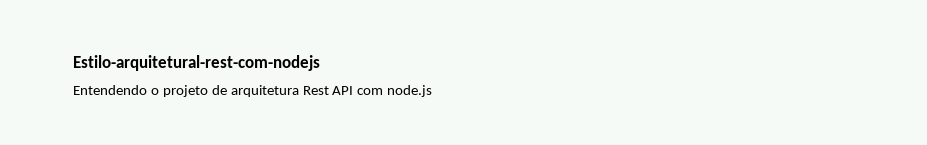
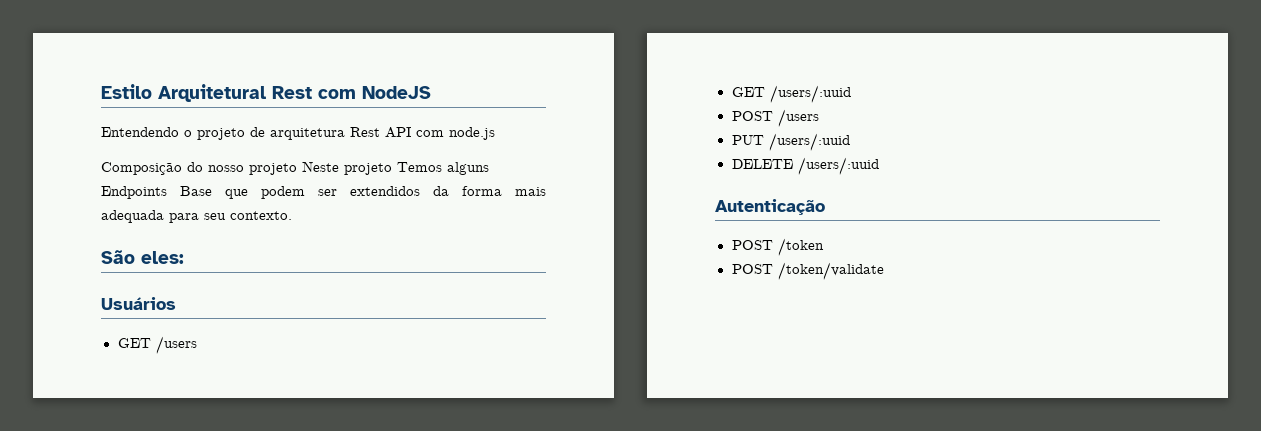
[73,55,320,71] Estilo-arquitetural-rest-com-nodejs -> [101,84,431,102] Estilo Arquitetural Rest com NodeJS
(433, 91) none -> [101,161,489,175] [101,186,546,199] [101,210,292,223] [101,250,184,264] [101,297,176,310] [117,336,197,354] [731,85,851,103] [731,109,819,127] [731,133,850,151] [731,157,879,175] [715,199,825,215] [731,238,824,256] [731,262,884,280] // Composição do nosso projeto Neste projeto Temos alguns Endpoints Base que podem ser extendidos da forma mais adequada para seu contexto. // São eles: // Usuários // GET /users // GET /users/:uuid // POST /users // PUT /users/:uuid // DELETE /users/:uuid // Autenticação // POST /token // POST /token/validate

